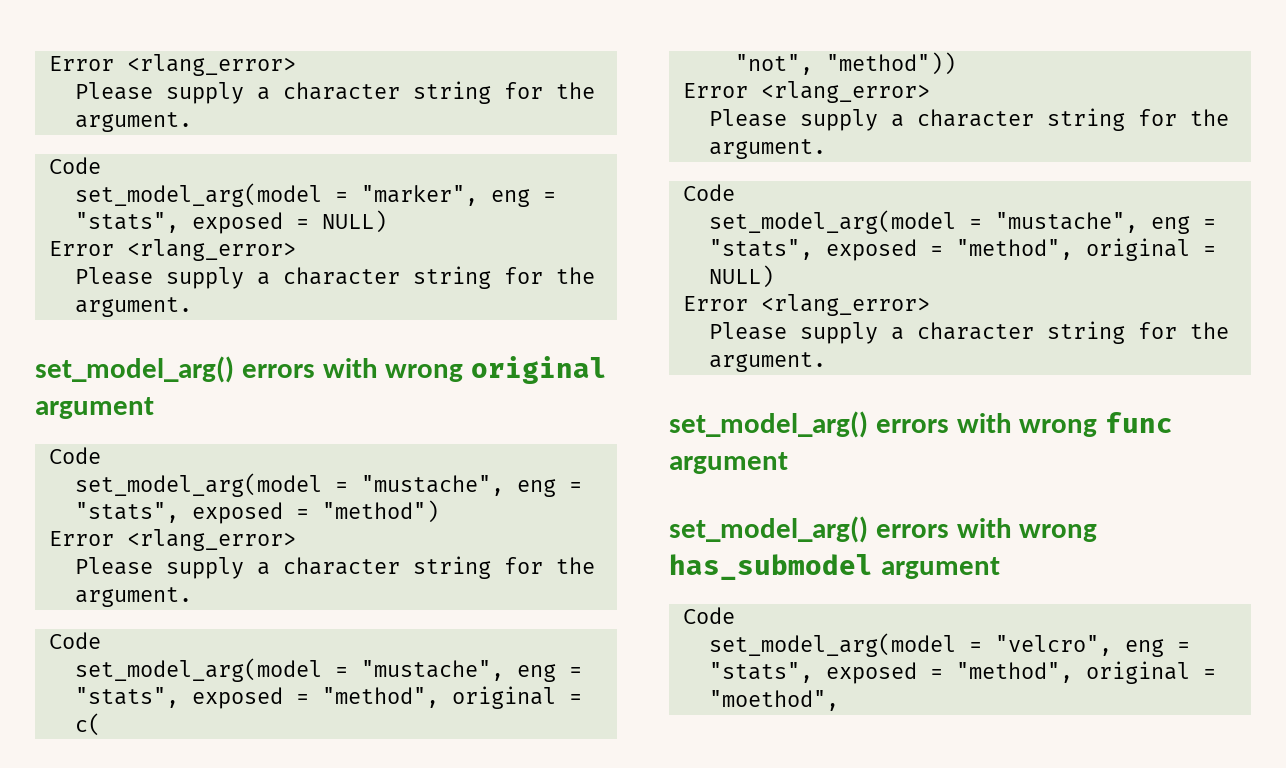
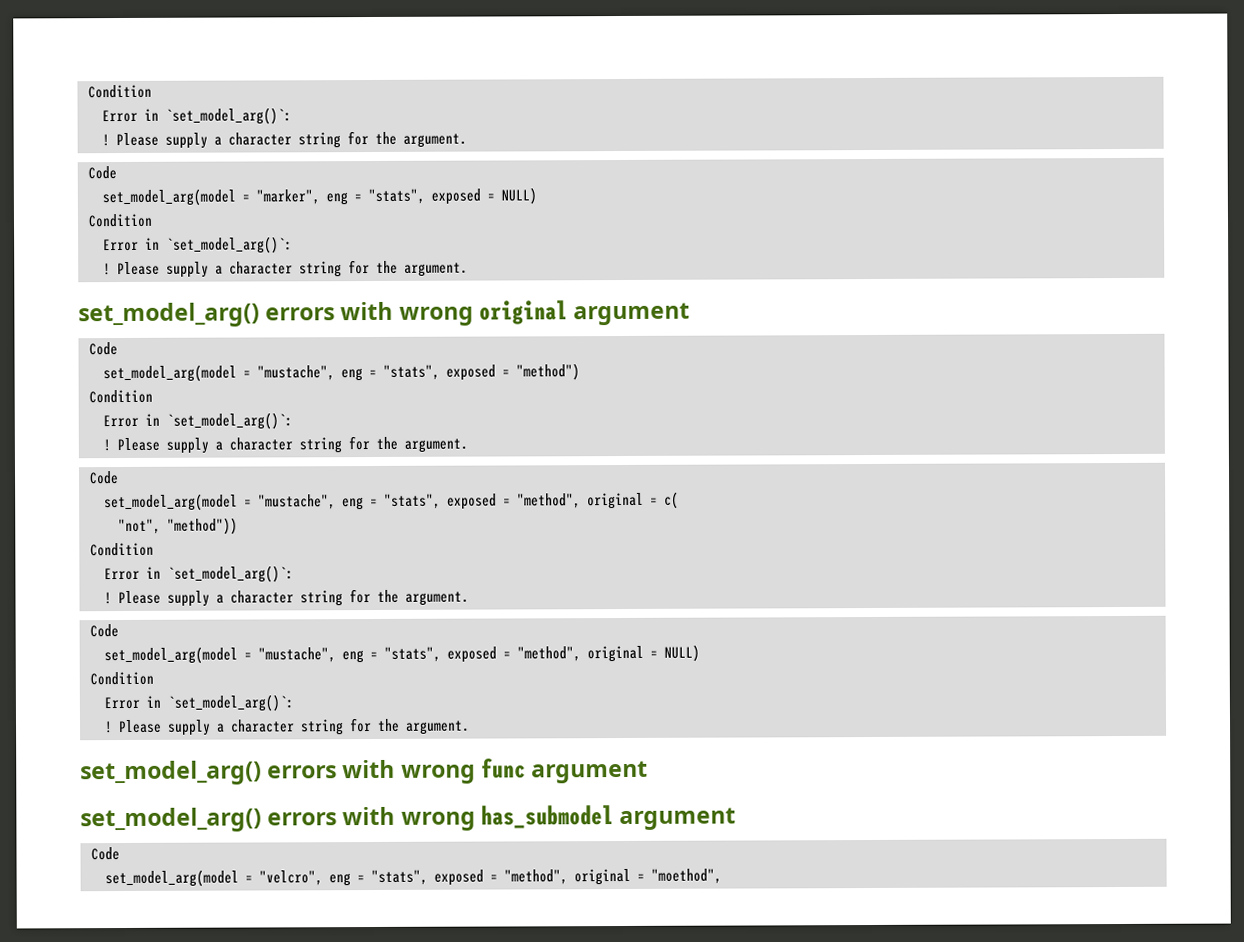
[48,54,296,76] Error <rlang_error> // -> [88,84,153,99] [102,107,293,125] [102,134,111,147] Condition // Error in `set_model_arg()`: // !
[48,239,296,261] // Error <rlang_error> // -> [88,213,154,228] [103,236,294,254] [103,263,112,276] // Condition // Error in `set_model_arg()`: // !
[48,529,296,551] // Error <rlang_error> // -> [89,389,154,404] [103,412,294,430] [103,439,112,452] // Condition // Error in `set_model_arg()`: // !
[682,81,930,103] // Error <rlang_error> // -> [90,542,155,557] [104,565,295,583] [104,592,113,605] // Condition // Error in `set_model_arg()`: // !
[682,294,930,316] // Error <rlang_error> // -> [90,671,155,686] [104,694,295,712] [104,721,114,734] // Condition // Error in `set_model_arg()`: // !

